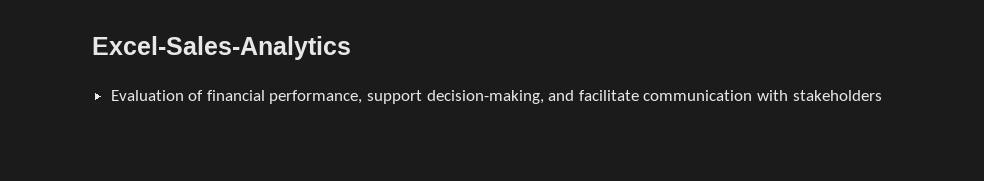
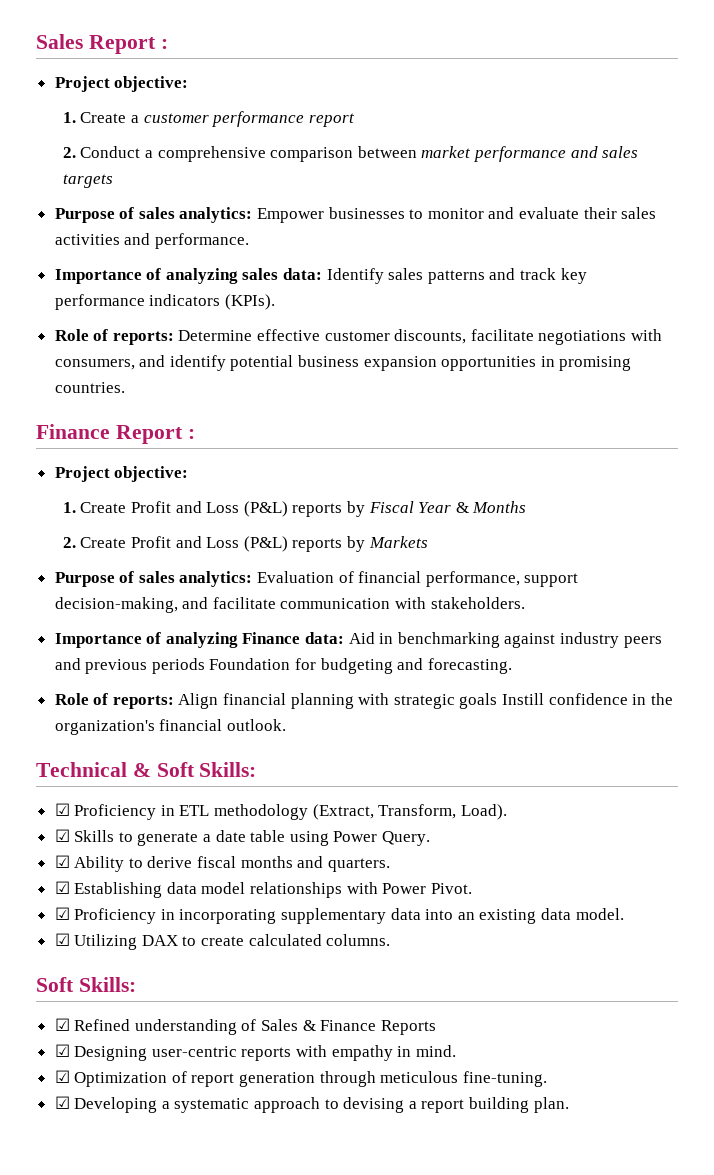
[92,36,351,60] Excel-Sales-Analytics // -> [36,34,168,54] [54,76,189,92] [62,111,355,127] [62,146,639,162] [62,174,113,188] [54,207,657,223] [54,233,249,249] [54,268,587,284] [54,294,275,310] [54,329,663,345] [54,355,632,371] [54,382,125,393] [36,424,195,444] [54,466,189,482] [62,501,527,517] [62,536,428,552] [54,571,253,587] Sales Report : // Project objective: // 1. Create a customer performance report // 2. Conduct a comprehensive comparison between market performance and sales targets // Purpose of sales analytics: Empower businesses to monitor and evaluate their sales activities and performance. // Importance of analyzing sales data: Identify sales patterns and track key performance indicators (KPIs). // Role of reports: Determine effective customer discounts, facilitate negotiations with consumers, and identify potential business expansion opportunities in promising countries. // Finance Report : // Project objective: // 1. Create Profit and Loss (P&L) reports by Fiscal Year & Months // 2. Create Profit and Loss (P&L) reports by Markets // Purpose of sales analytics:
[792,90,882,101] stakeholders -> [430,597,525,609] [54,632,662,648] [54,658,512,674] [54,693,673,709] [54,719,286,735] [36,762,257,777] [54,803,507,820] [54,829,431,846] [54,855,390,872] [54,881,472,898] [54,907,624,924] [54,933,391,950] [36,977,136,992] [54,1018,436,1035] [54,1044,456,1061] [54,1070,547,1087] [54,1096,569,1113] stakeholders. // Importance of analyzing Finance data: Aid in benchmarking against industry peers and previous periods Foundation for budgeting and forecasting. // Role of reports: Align financial planning with strategic goals Instill confidence in the organization's financial outlook. // Technical & Soft Skills: // ☑ Proficiency in ETL methodology (Extract, Transform, Load). // ☑ Skills to generate a date table using Power Query. // ☑ Ability to derive fiscal months and quarters. // ☑ Establishing data model relationships with Power Pivot. // ☑ Proficiency in incorporating supplementary data into an existing data model. // ☑ Utilizing DAX to create calculated columns. // Soft Skills: // ☑ Refined understanding of Sales & Finance Reports // ☑ Designing user-centric reports with empathy in mind. // ☑ Optimization of report generation through meticulous fine-tuning. // ☑ Developing a systematic approach to devising a report building plan.

